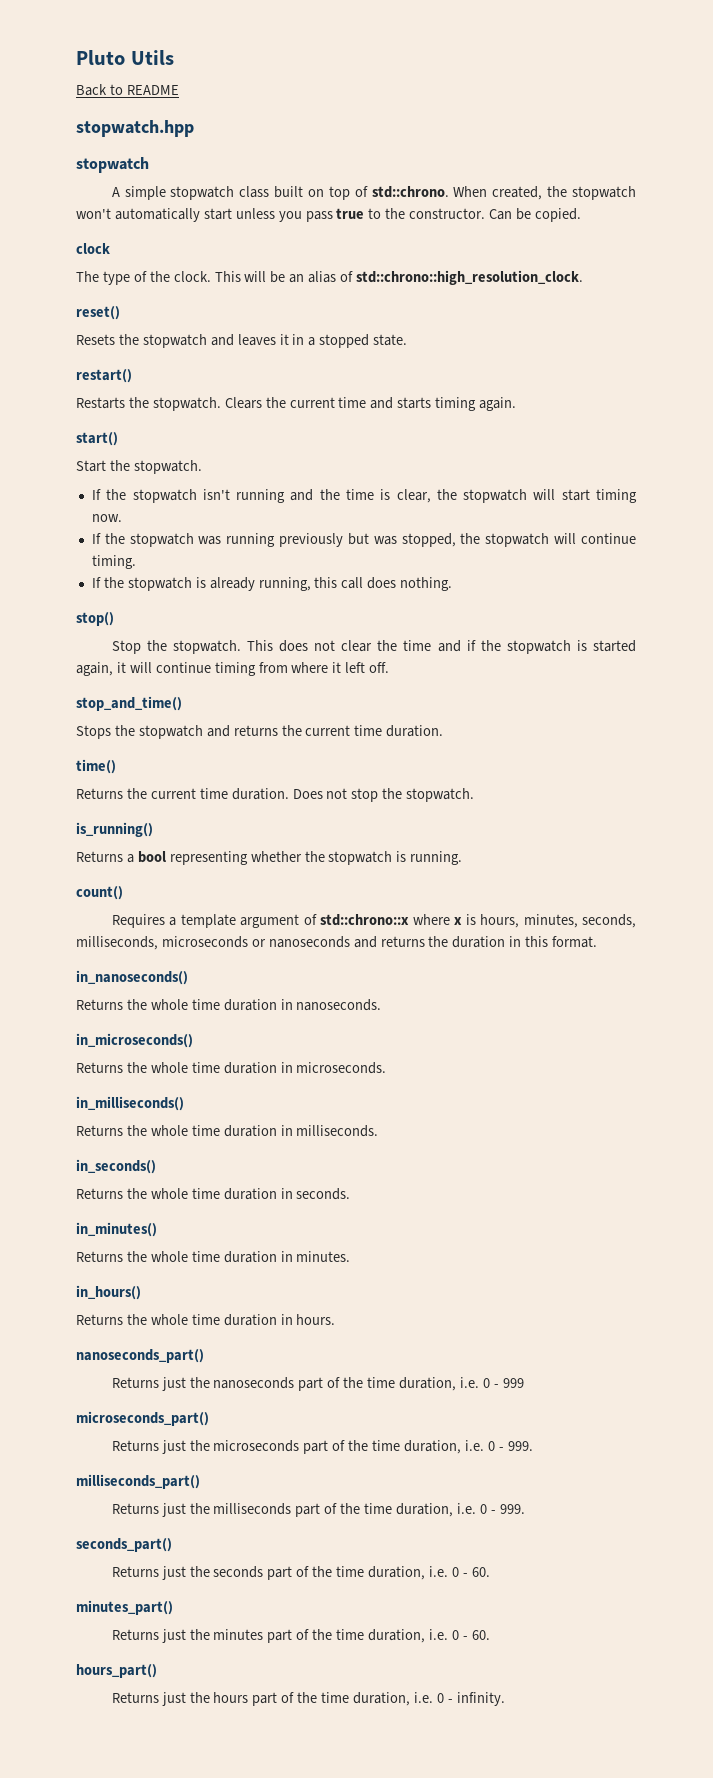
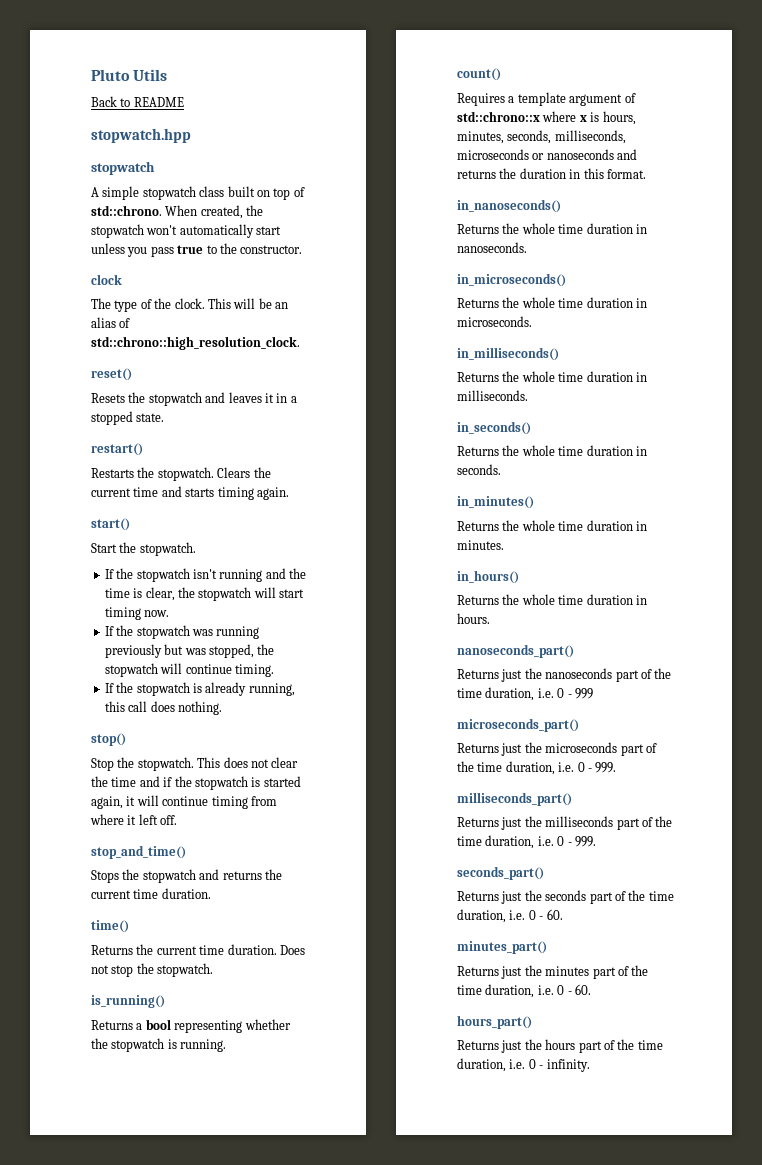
[489,208,581,222] Can be copied. -> (303, 249) none

